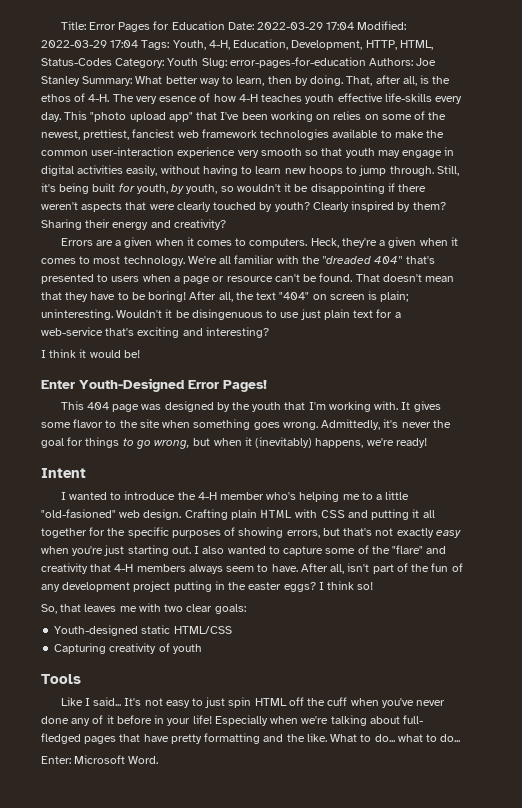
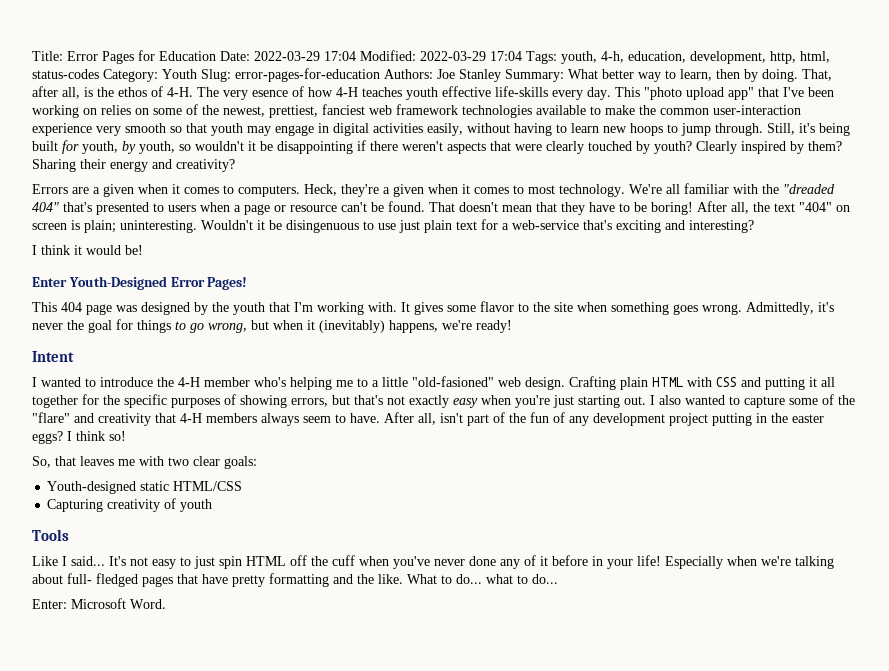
[172,39,433,50] [41,58,112,66] Youth, 4-H, Education, Development, HTTP, HTML, Status-Codes -> [561,51,830,64] [32,69,99,79] youth, 4-h, education, development, http, html, status-codes

